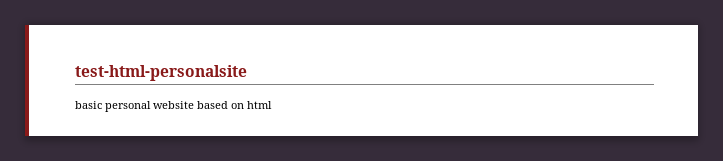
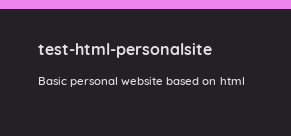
[75,101,102,109] basic -> [38,77,67,85] Basic

